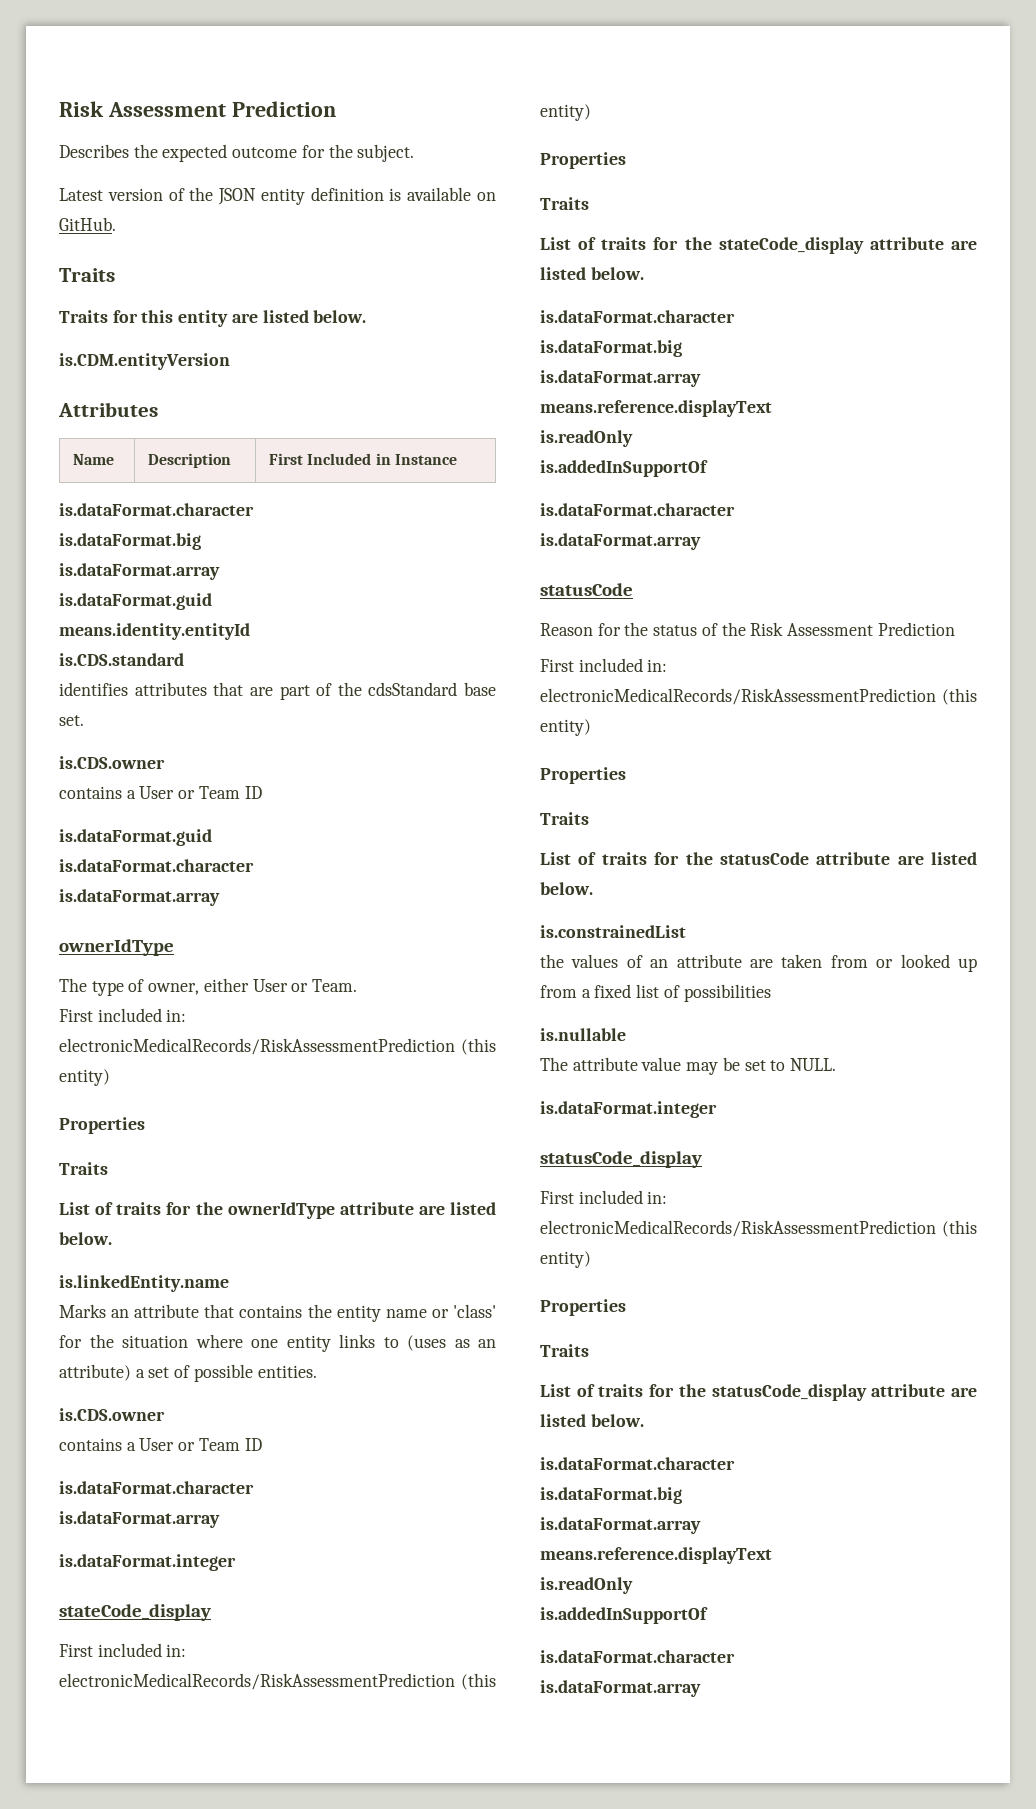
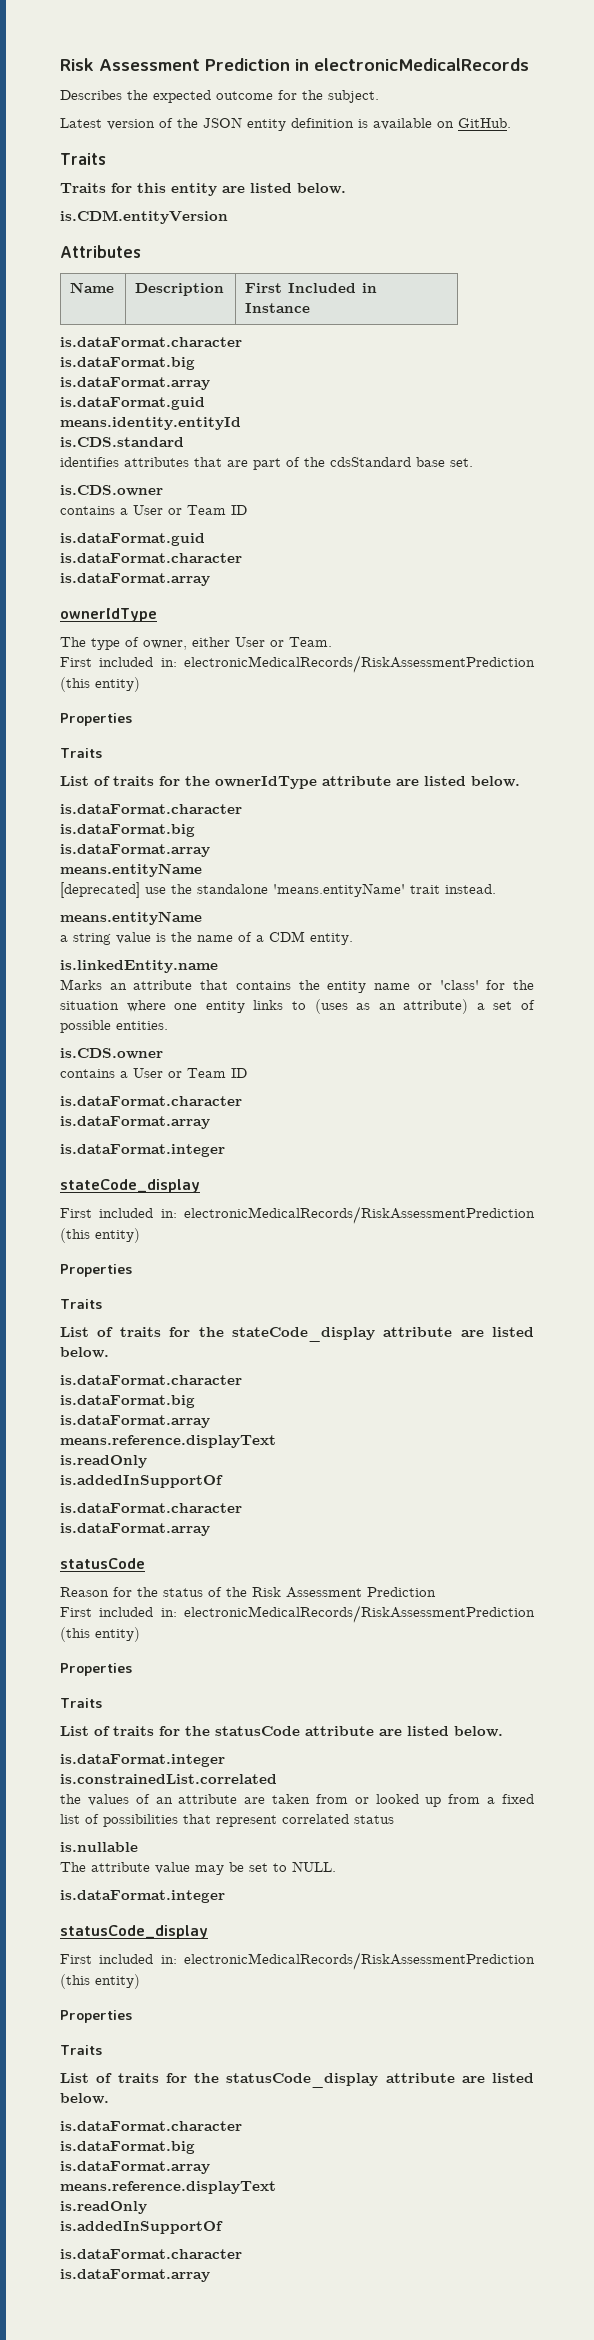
[59,101,336,117] Risk Assessment Prediction -> [60,58,529,71] Risk Assessment Prediction in electronicMedicalRecords
(112, 1238) none -> [60,804,242,814] [60,824,195,837] [60,844,210,857] [60,863,202,877] [60,882,496,898] [60,911,202,925] [60,931,353,945] // is.dataFormat.character // is.dataFormat.big // is.dataFormat.array // means.entityName // [deprecated] use the standalone 'means.entityName' trait instead. // means.entityName // a string value is the name of a CDM entity.
[540,925,686,938] is.constrainedList -> [60,1754,225,1767] [60,1774,277,1784] is.dataFormat.integer // is.constrainedList.correlated
(771, 993) none -> [183,1814,394,1827] that represent correlated status

